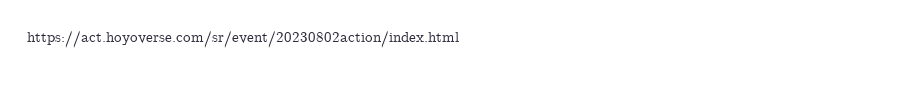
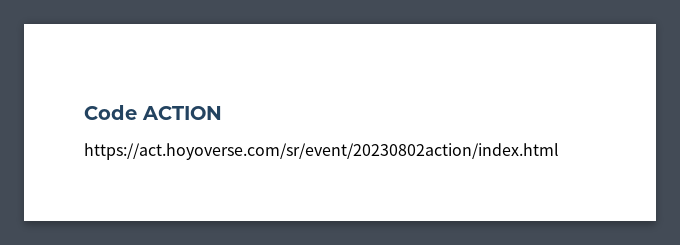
(27, 39) none -> [84,105,222,120] Code ACTION //

